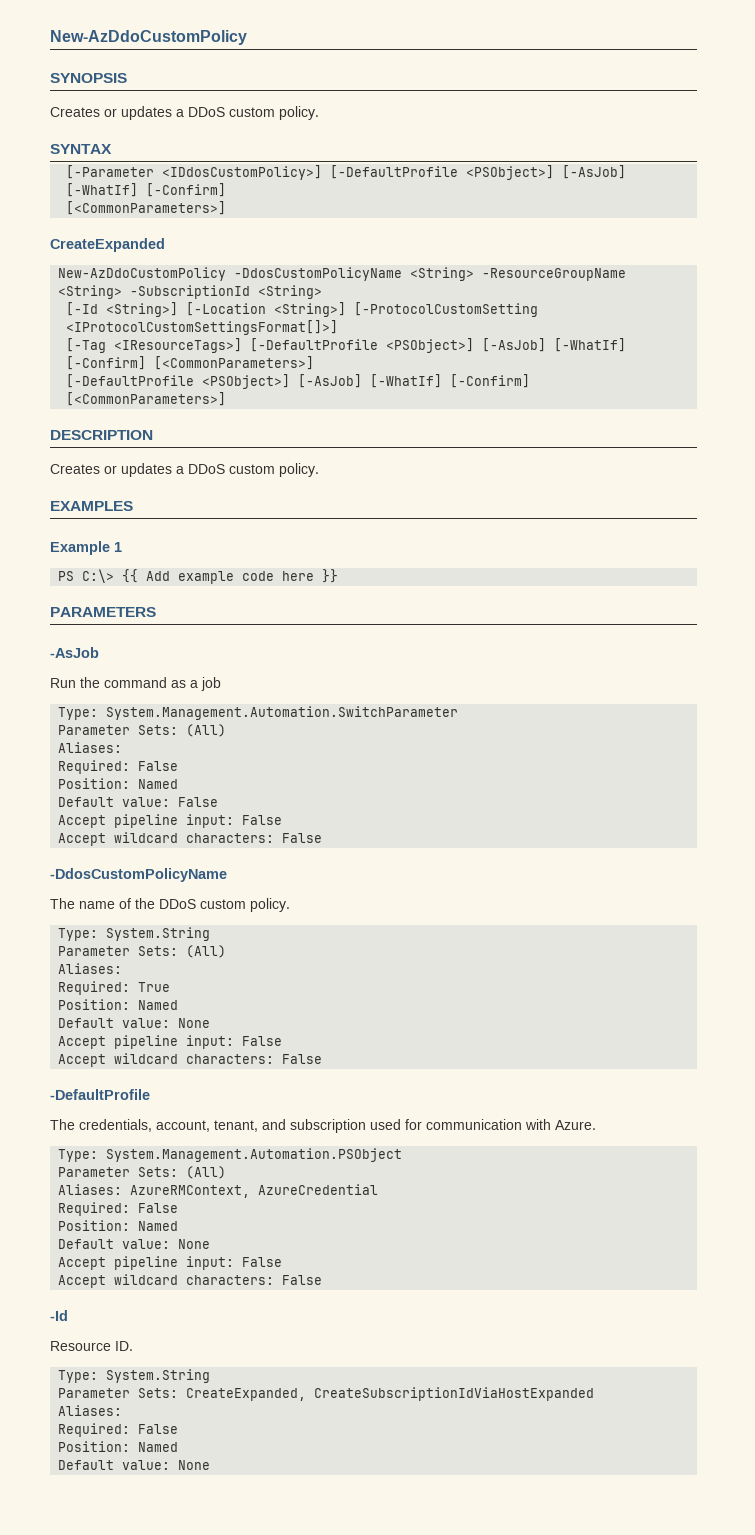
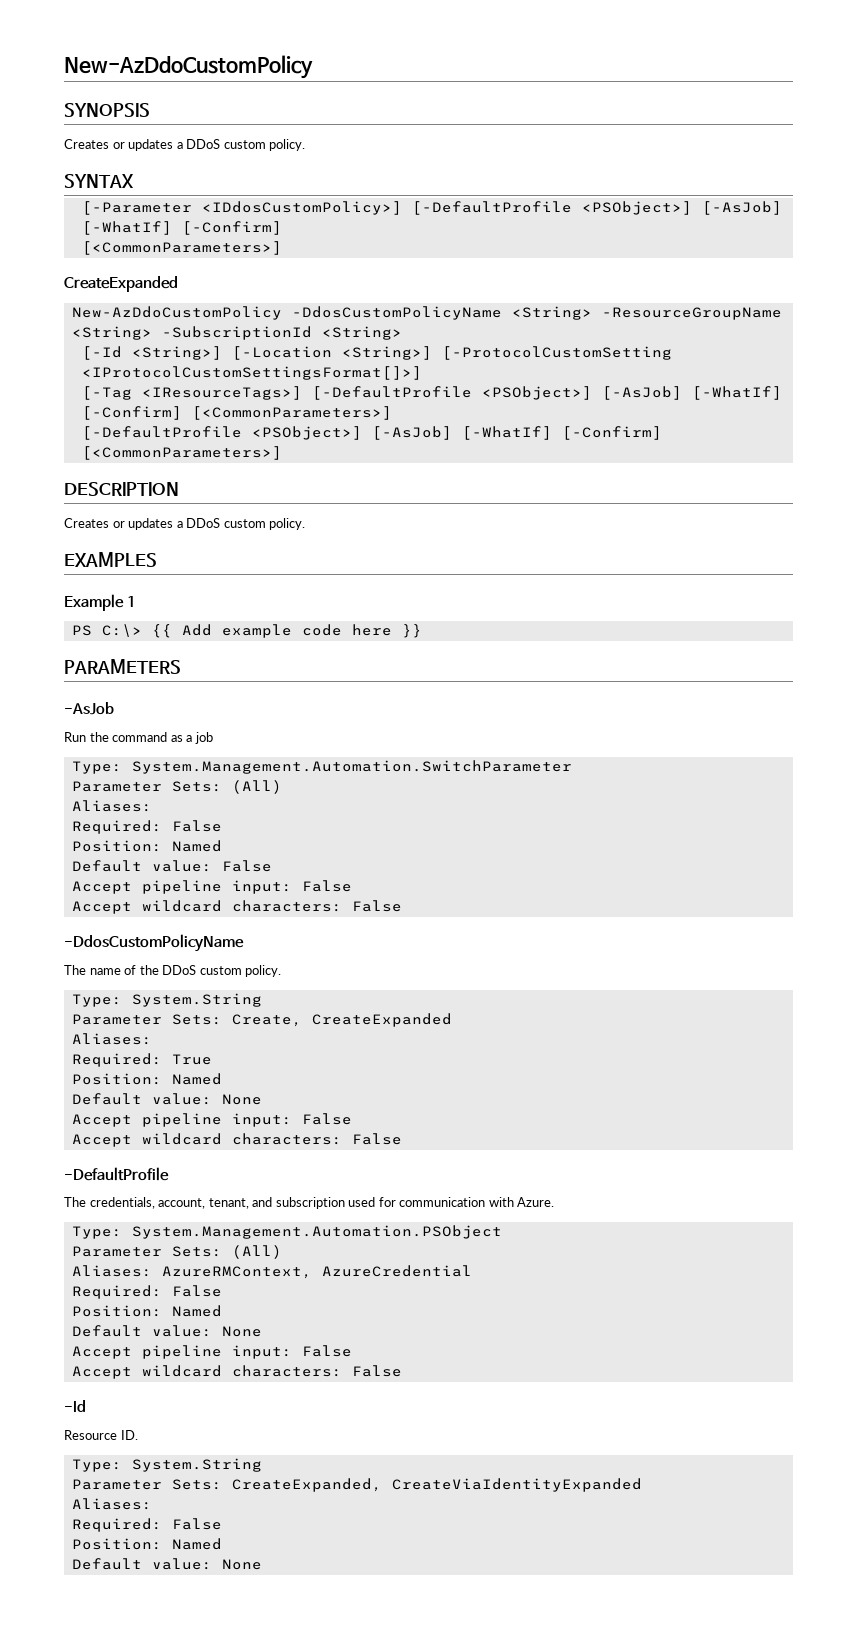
[186,945,227,958] (All) -> [231,1013,452,1027] Create, CreateExpanded
[314,1387,595,1401] CreateSubscriptionIdViaHostExpanded -> [391,1478,642,1492] CreateViaIdentityExpanded

